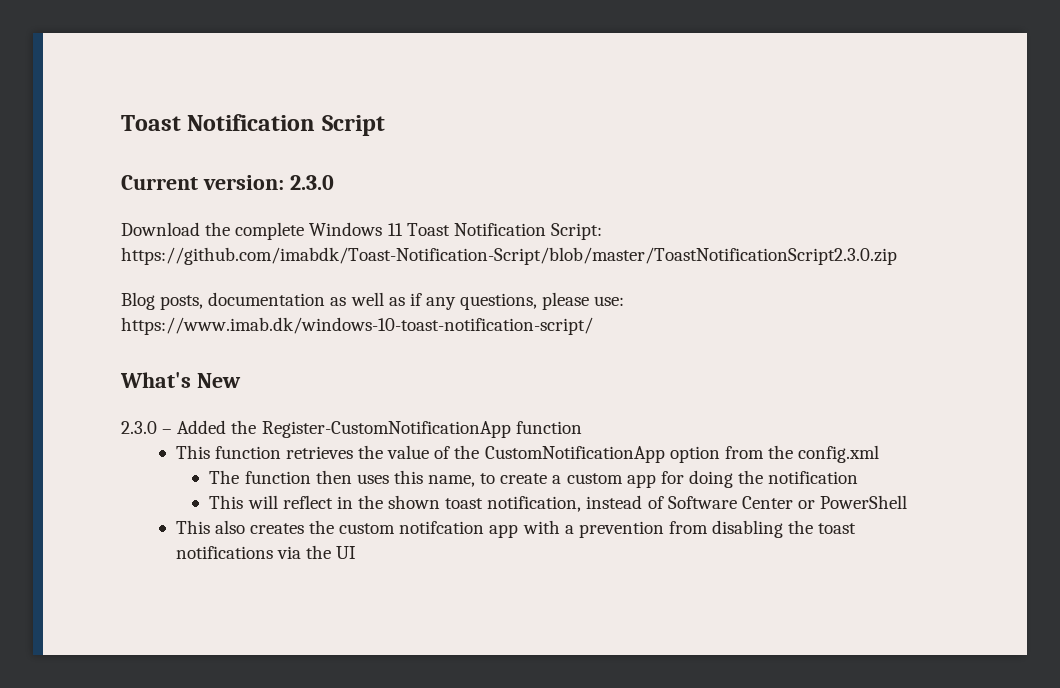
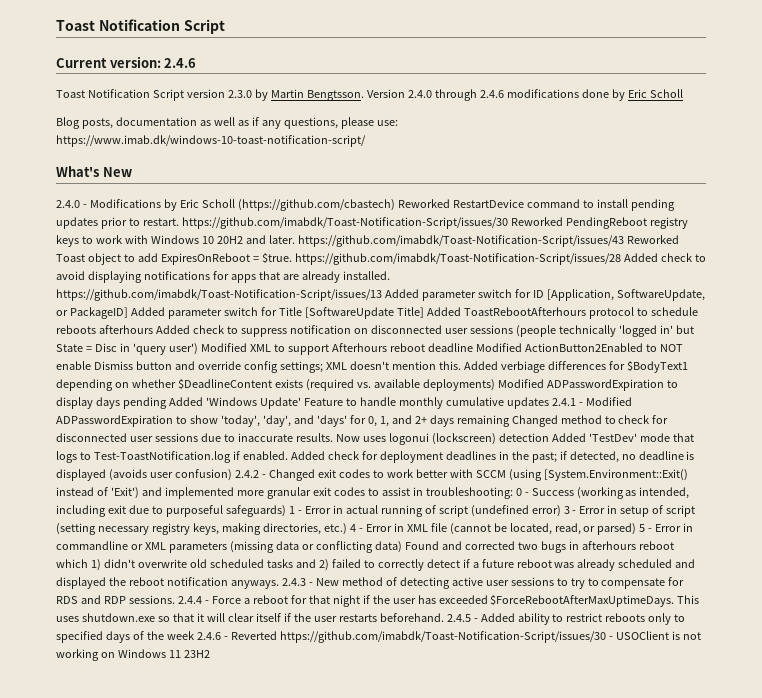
[289,175,334,190] [121,222,602,240] [121,247,897,265] 2.3.0 // Download the complete Windows 11 Toast Notification Script: https://github.com/imabdk/Toast-Notification-Script/blob/master/ToastNotificationScript2.3.0.zip -> [164,58,197,68] [56,89,683,101] 2.4.6 // Toast Notification Script version 2.3.0 by Martin Bengtsson. Version 2.4.0 through 2.4.6 modifications done by Eric Scholl
[121,420,582,438] [175,445,880,463] [209,470,859,488] [209,495,908,512] [175,520,857,538] [175,545,357,559] 2.3.0 – Added the Register-CustomNotificationApp function // This function retrieves the value of the CustomNotificationApp option from the config.xml // The function then uses this name, to create a custom app for doing the notification // This will reflect in the shown toast notification, instead of Software Center or PowerShell // This also creates the custom notifcation app with a prevention from disabling the toast notifications via the UI -> [56,199,675,211] [56,217,688,229] [56,235,679,247] [56,252,706,265] [56,271,390,283] [56,289,705,301] [56,307,698,319] [56,325,694,337] [56,343,683,355] [56,360,688,373] [56,378,678,391] [56,397,632,409] [56,415,669,427] [56,433,694,445] [56,451,695,463] [56,469,688,481] [56,487,690,499] [56,505,696,517] [56,523,694,535] [56,541,674,553] [56,559,696,571] [56,577,685,589] [56,594,700,607] [56,613,686,625] [56,631,701,643] [56,649,210,661] 2.4.0 - Modifications by Eric Scholl (https://github.com/cbastech) Reworked RestartDevice command to install pending updates prior to restart. https://github.com/imabdk/Toast-Notification-Script/issues/30 Reworked PendingReboot registry keys to work with Windows 10 20H2 and later. https://github.com/imabdk/Toast-Notification-Script/issues/43 Reworked Toast object to add ExpiresOnReboot = $true. https://github.com/imabdk/Toast-Notification-Script/issues/28 Added check to avoid displaying notifications for apps that are already installed. https://github.com/imabdk/Toast-Notification-Script/issues/13 Added parameter switch for ID [Application, SoftwareUpdate, or PackageID] Added parameter switch for Title [SoftwareUpdate Title] Added ToastRebootAfterhours protocol to schedule reboots afterhours Added check to suppress notification on disconnected user sessions (people technically 'logged in' but State = Disc in 'query user') Modified XML to support Afterhours reboot deadline Modified ActionButton2Enabled to NOT enable Dismiss button and override config settings; XML doesn't mention this. Added verbiage differences for $BodyText1 depending on whether $DeadlineContent exists (required vs. available deployments) Modified ADPasswordExpiration to display days pending Added 'Windows Update' Feature to handle monthly cumulative updates 2.4.1 - Modified ADPasswordExpiration to show 'today', 'day', and 'days' for 0, 1, and 2+ days remaining Changed method to check for disconnected user sessions due to inaccurate results. Now uses logonui (lockscreen) detection Added 'TestDev' mode that logs to Test-ToastNotification.log if enabled. Added check for deployment deadlines in the past; if detected, no deadline is displayed (avoids user confusion) 2.4.2 - Changed exit codes to work better with SCCM (using [System.Environment::Exit() instead of 'Exit') and implemented more granular exit codes to assist in troubleshooting: 0 - Success (working as intended, including exit due to purposeful safeguards) 1 - Error in actual running of script (undefined error) 3 - Error in setup of script (setting necessary registry keys, making directories, etc.) 4 - Error in XML file (cannot be located, read, or parsed) 5 - Error in commandline or XML parameters (missing data or conflicting data) Found and corrected two bugs in afterhours reboot which 1) didn't overwrite old scheduled tasks and 2) failed to correctly detect if a future reboot was already scheduled and displayed the reboot notification anyways. 2.4.3 - New method of detecting active user sessions to try to compensate for RDS and RDP sessions. 2.4.4 - Force a reboot for that night if the user has exceeded $ForceRebootAfterMaxUptimeDays. This uses shutdown.exe so that it will clear itself if the user restarts beforehand. 2.4.5 - Added ability to restrict reboots only to specified days of the week 2.4.6 - Reverted https://github.com/imabdk/Toast-Notification-Script/issues/30 - USOClient is not working on Windows 11 23H2

